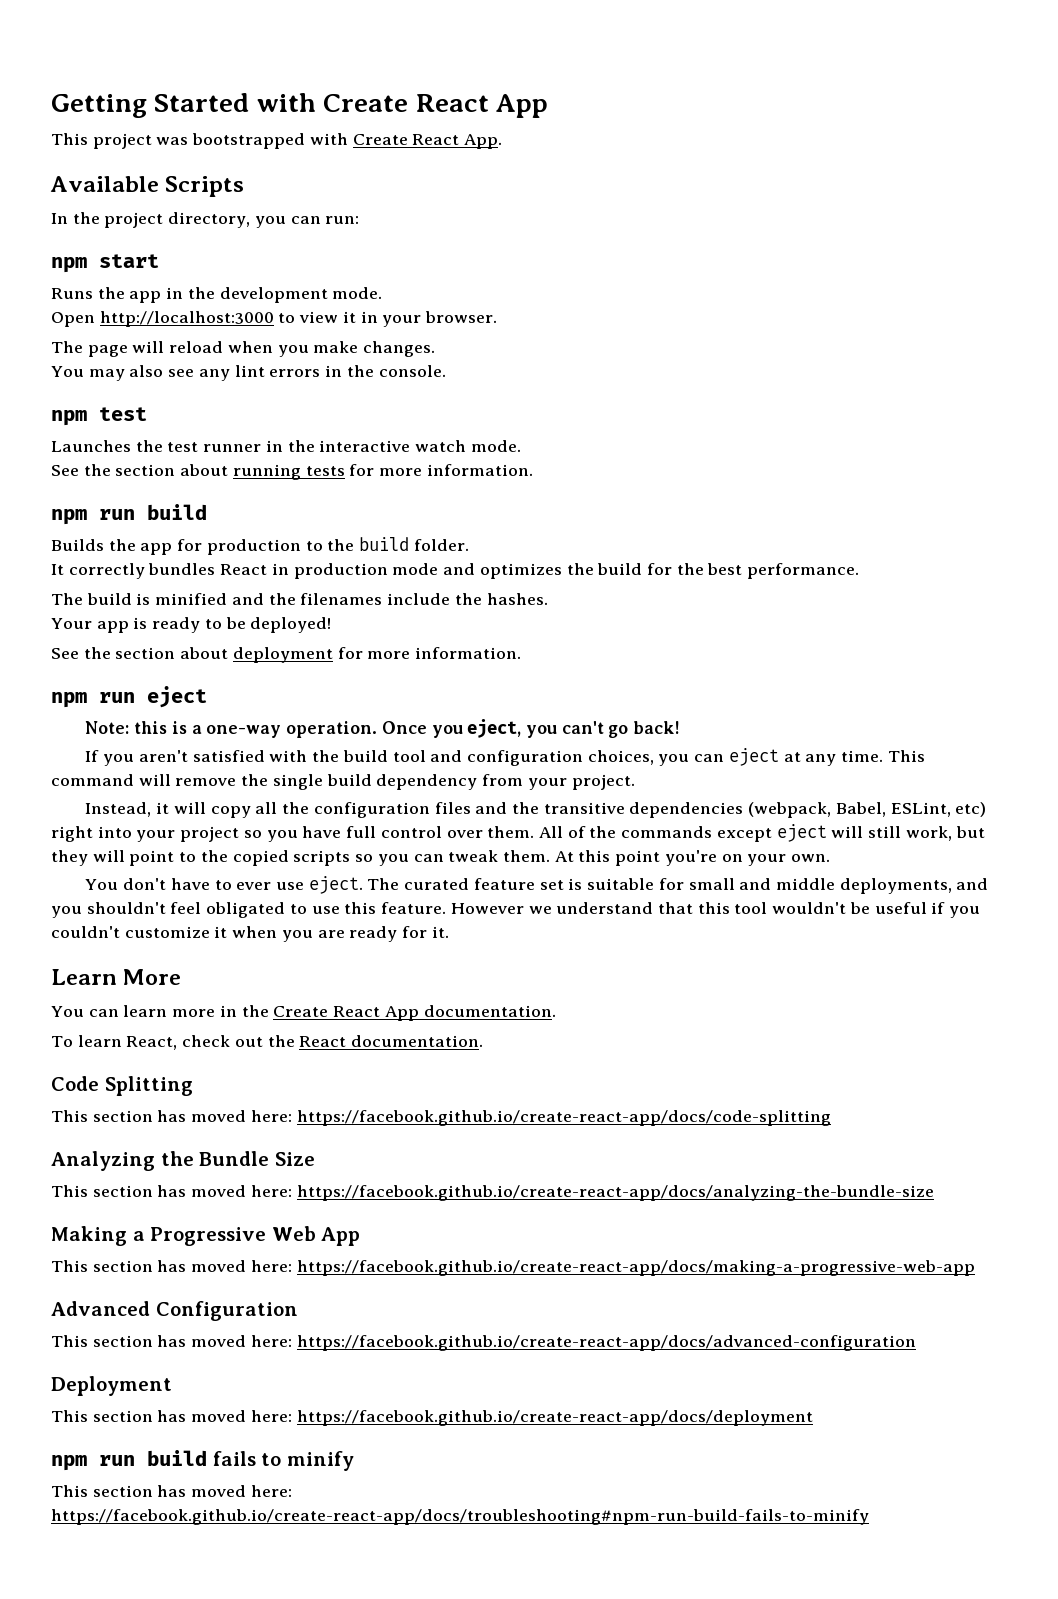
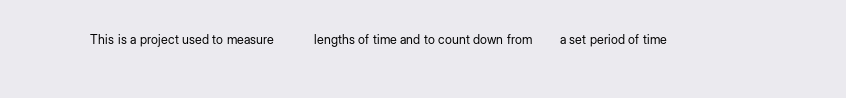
[51,93,549,118] [51,133,503,149] [50,176,245,197] [51,212,360,228] [51,254,159,273] [51,287,383,303] [51,311,498,327] [51,341,436,357] [51,365,446,381] [51,407,147,426] [51,440,521,452] [51,464,533,480] [51,504,207,525] [51,537,469,555] [51,563,860,579] [51,593,548,605] [51,617,332,633] [51,647,522,663] [51,686,207,708] [85,719,681,738] [85,748,925,766] [51,774,635,790] [85,802,987,818] [51,824,985,842] [51,850,831,866] [85,876,989,894] [51,902,981,918] [51,926,449,942] [51,969,182,985] [51,1005,556,1021] [51,1035,484,1050] [51,1076,193,1096] [51,1110,831,1126] [51,1151,315,1171] [51,1185,934,1201] [51,1226,361,1246] [51,1260,975,1276] [51,1301,298,1321] [51,1335,916,1351] [51,1376,172,1396] [51,1410,813,1426] [51,1450,354,1471] [51,1485,292,1497] [51,1509,869,1525] Getting Started with Create React App // This project was bootstrapped with Create React App. // Available Scripts // In the project directory, you can run: // npm start // Runs the app in the development mode. // Open http://localhost:3000 to view it in your browser. // The page will reload when you make changes. // You may also see any lint errors in the console. // npm test // Launches the test runner in the interactive watch mode. // See the section about running tests for more information. // npm run build // Builds the app for production to the build folder. // It correctly bundles React in production mode and optimizes the build for the best performance. // The build is minified and the filenames include the hashes. // Your app is ready to be deployed! // See the section about deployment for more information. // npm run eject // Note: this is a one-way operation. Once you eject, you can't go back! // If you aren't satisfied with the build tool and configuration choices, you can eject at any time. This command will remove the single build dependency from your project. // Instead, it will copy all the configuration files and the transitive dependencies (webpack, Babel, ESLint, etc) right into your project so you have full control over them. All of the commands except eject will still work, but they will point to the copied scripts so you can tweak them. At this point you're on your own. // You don't have to ever use eject. The curated feature set is suitable for small and middle deployments, and you shouldn't feel obligated to use this feature. However we understand that this tool wouldn't be useful if you couldn't customize it when you are ready for it. // Learn More // You can learn more in the Create React App documentation. // To learn React, check out the React documentation. // Code Splitting // This section has moved here: https://facebook.github.io/create-react-app/docs/code-splitting // Analyzing the Bundle Size // This section has moved here: https://facebook.github.io/create-react-app/docs/analyzing-the-bundle-size // Making a Progressive Web App // This section has moved here: https://facebook.github.io/create-react-app/docs/making-a-progressive-web-app // Advanced Configuration // This section has moved here: https://facebook.github.io/create-react-app/docs/advanced-configuration // Deployment // This section has moved here: https://facebook.github.io/create-react-app/docs/deployment // npm run build fails to minify // This section has moved here: https://facebook.github.io/create-react-app/docs/troubleshooting#npm-run-build-fails-to-minify -> [90,34,667,47] This is a project used to measure lengths of time and to count down from a set period of time

